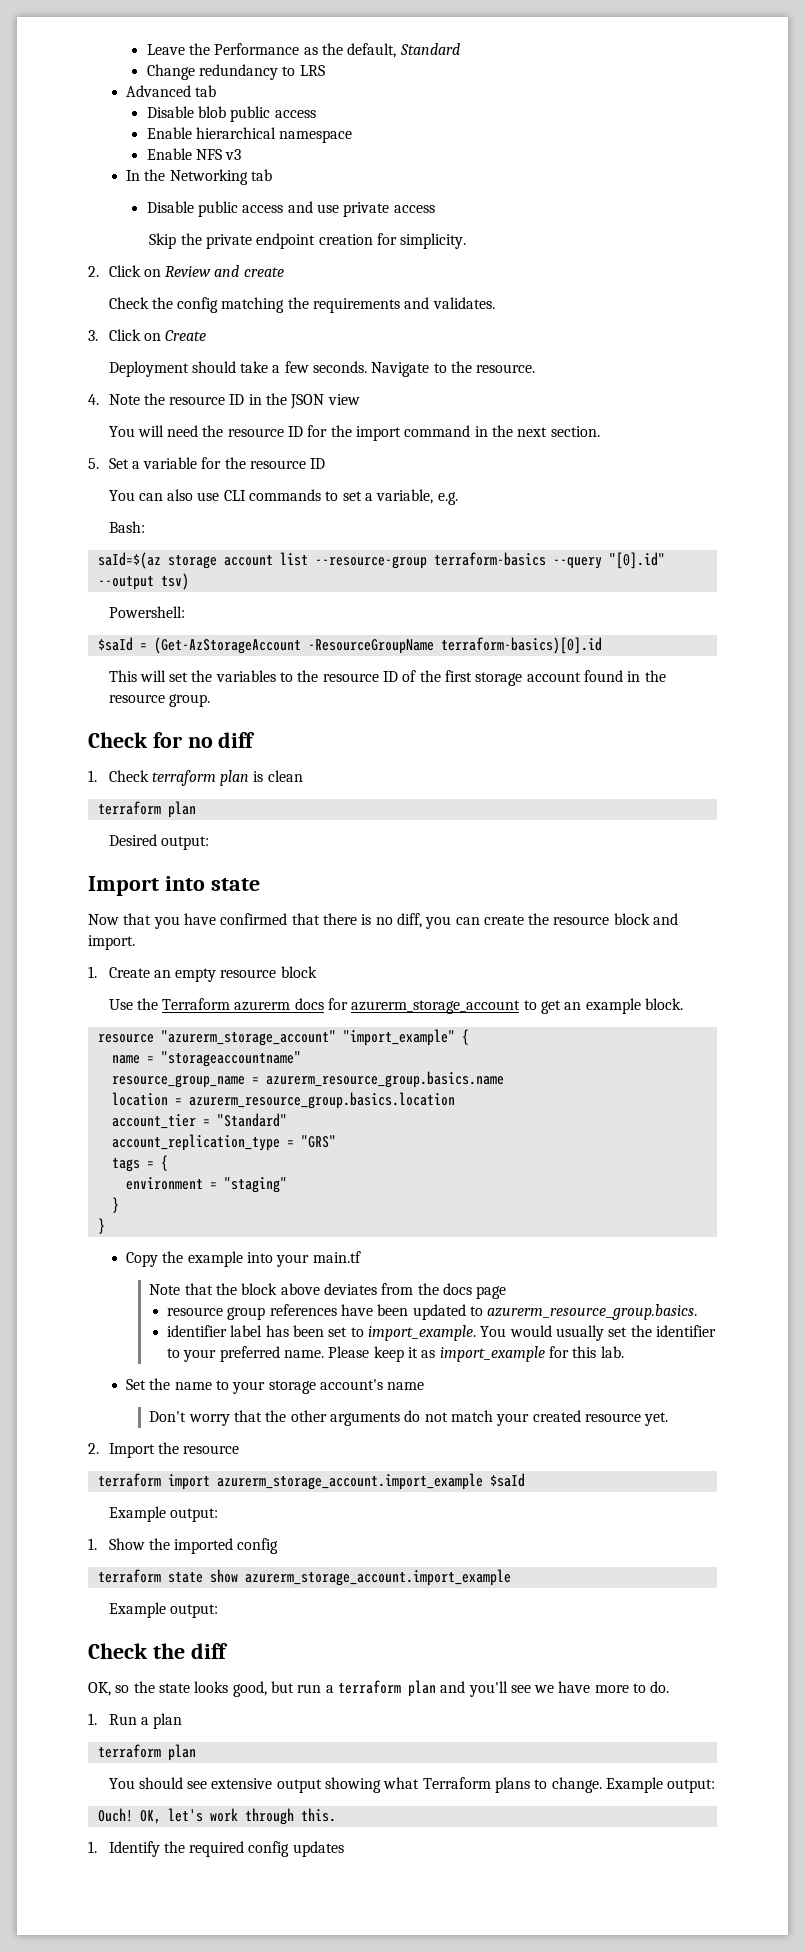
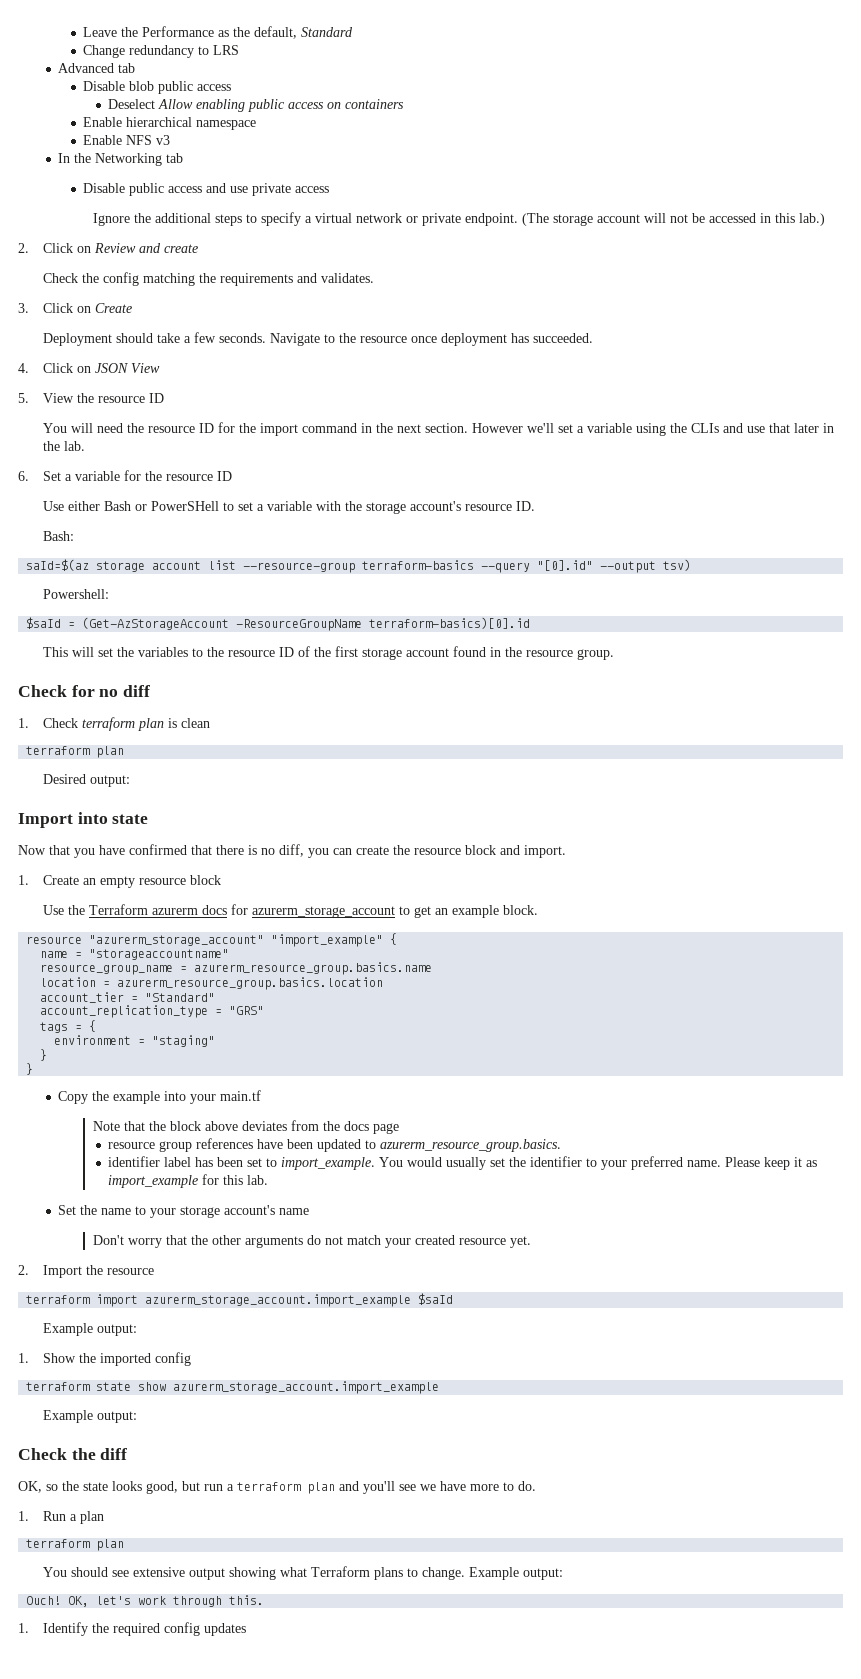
(316, 114) none -> [108,99,405,112] // Deselect Allow enabling public access on containers
[149,233,467,249] Skip the private endpoint creation for simplicity. -> [92,212,825,226] Ignore the additional steps to specify a virtual network or private endpoint. (The storage account will not be accessed in this lab.)
[476,364,536,373] [88,393,360,409] resource. // 4. Note the resource ID in the JSON view -> [359,333,593,346] [18,363,160,373] [18,393,164,403] resource once deployment has succeeded. // 4. Click on JSON View // 5. View the resource ID
[88,458,99,469] // 5. -> [471,423,834,436] [42,441,85,451] [18,471,29,481] However we'll set a variable using the CLIs and use that later in the lab. // 6.
[108,489,458,505] You can also use CLI commands to set a variable, e.g. -> [42,501,535,514] Use either Bash or PowerSHell to set a variable with the storage account's resource ID.

